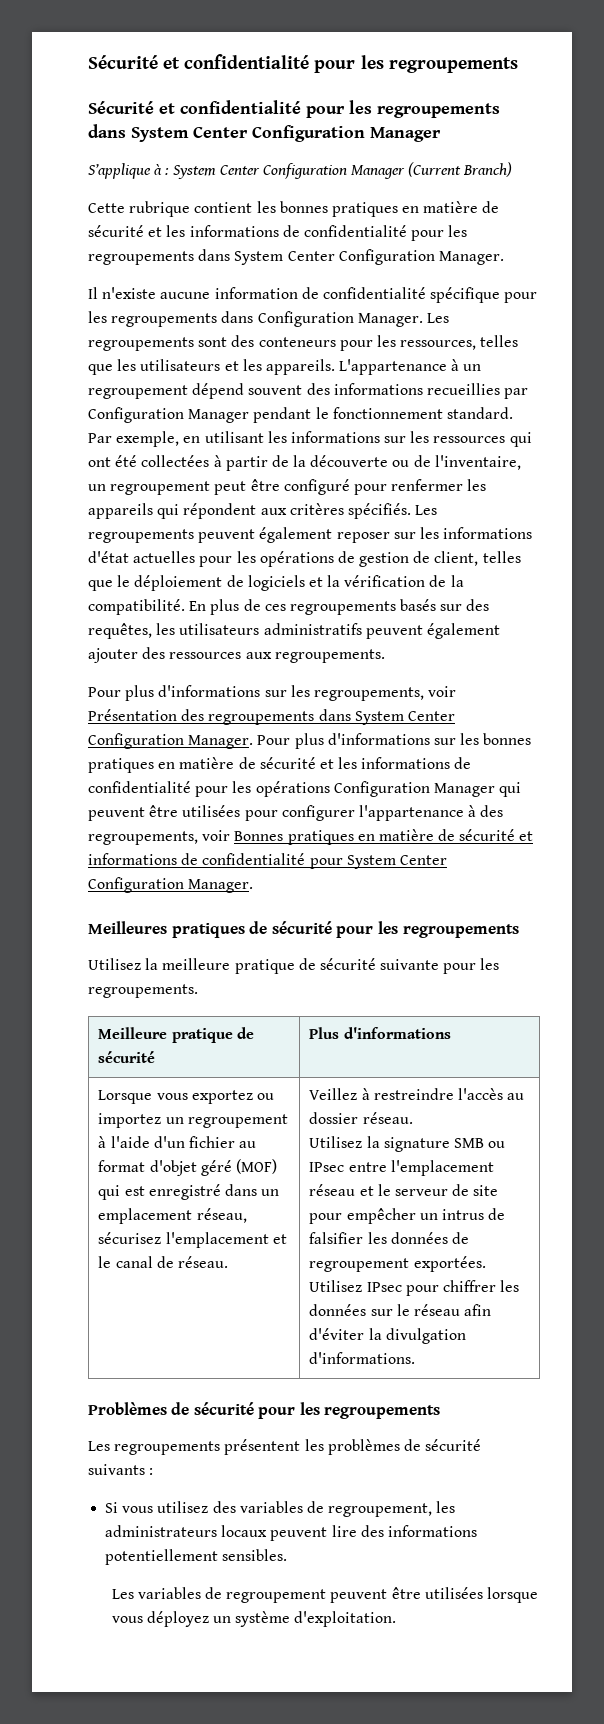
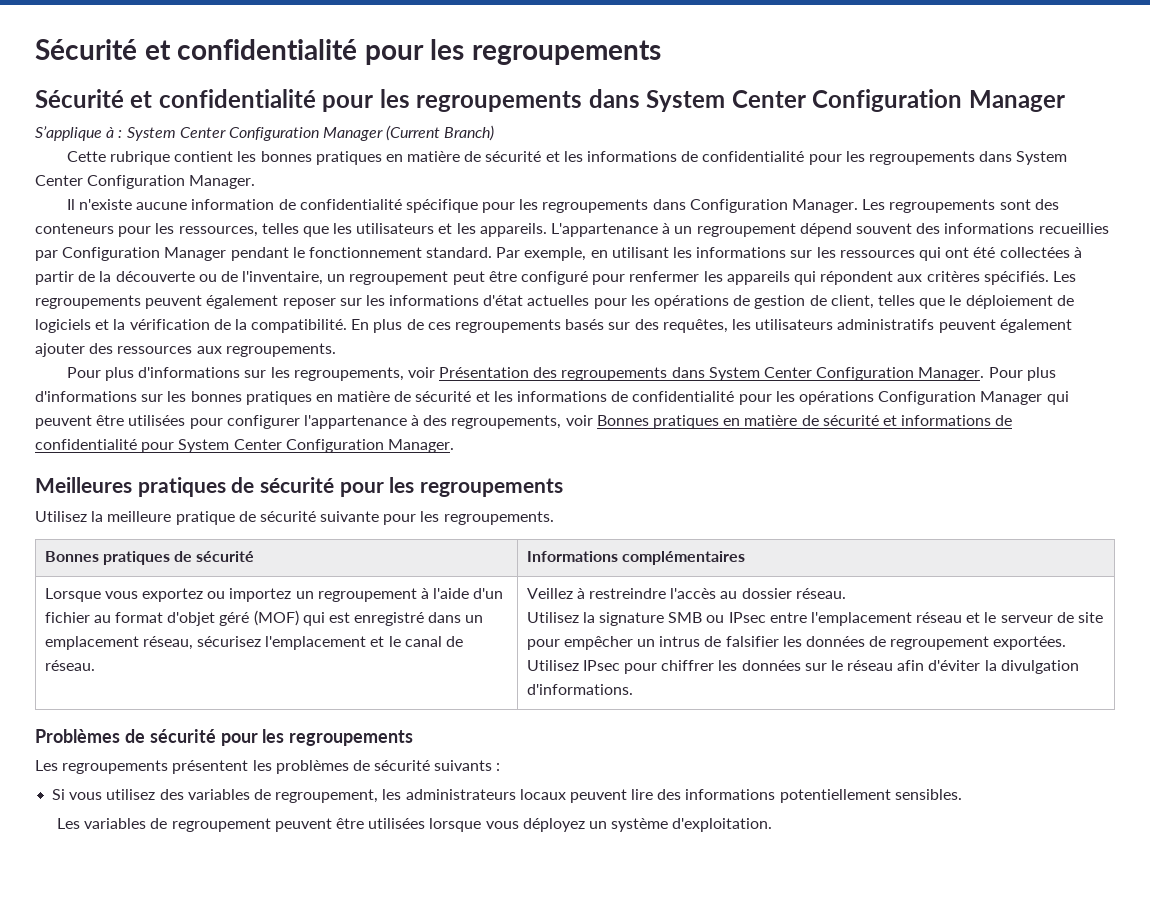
[98,1027,233,1043] Meilleure pratique -> [44,551,170,565] Bonnes pratiques
[309,1027,451,1039] Plus d'informations -> [526,551,745,565] Informations complémentaires

